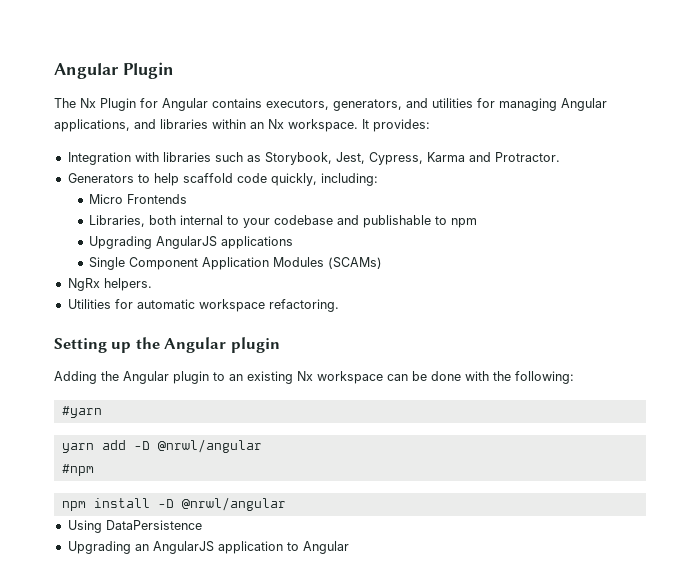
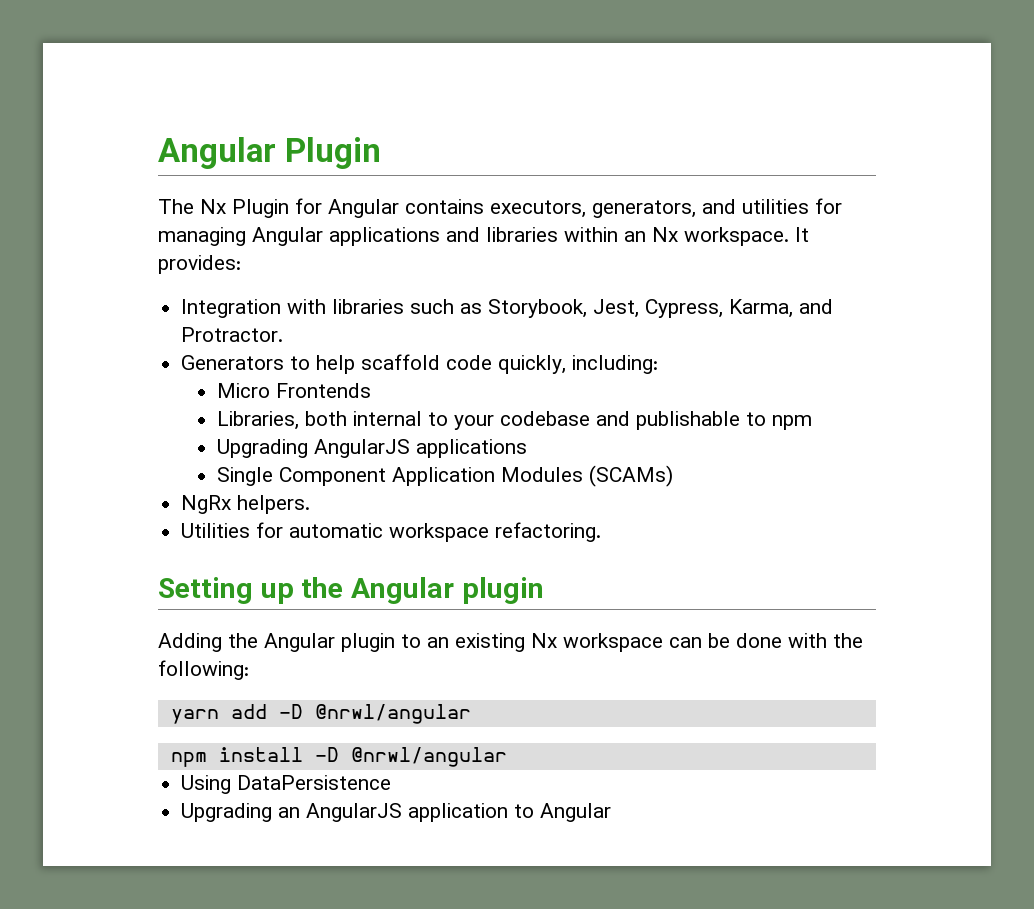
[54,119,130,132] applications, -> [329,227,440,246] applications
[426,152,465,162] Karma -> [729,299,794,318] Karma,
[61,406,102,418] // #yarn -> (249, 670) none
[61,464,94,476] // #npm -> (471, 714) none

